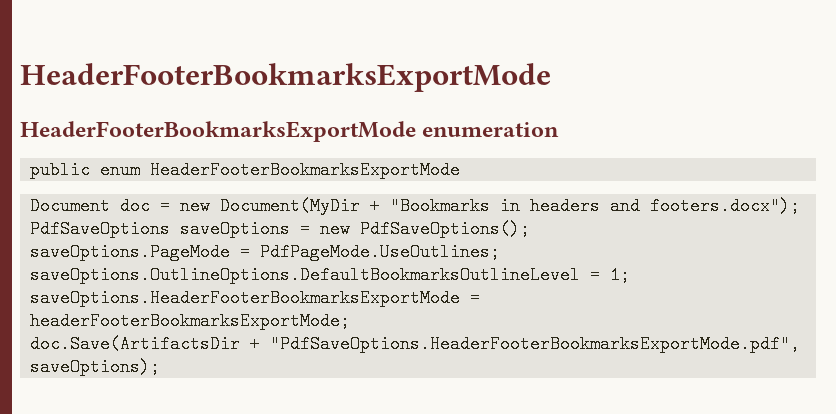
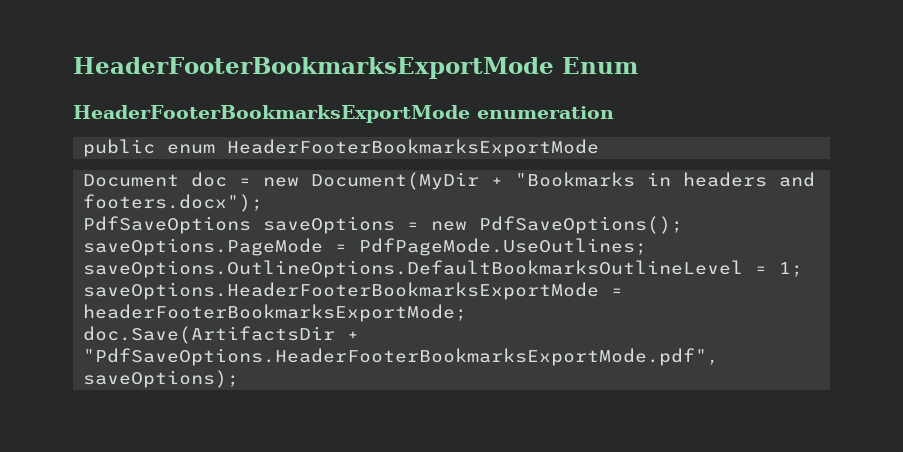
[20,63,551,92] HeaderFooterBookmarksExportMode -> [73,57,638,79] HeaderFooterBookmarksExportMode Enum

